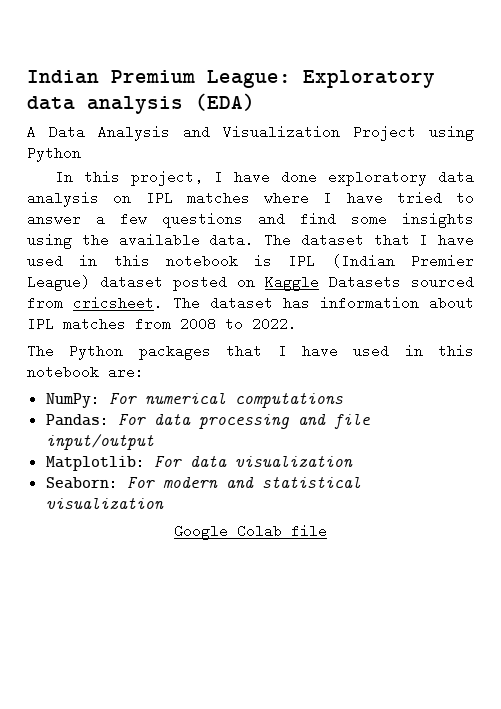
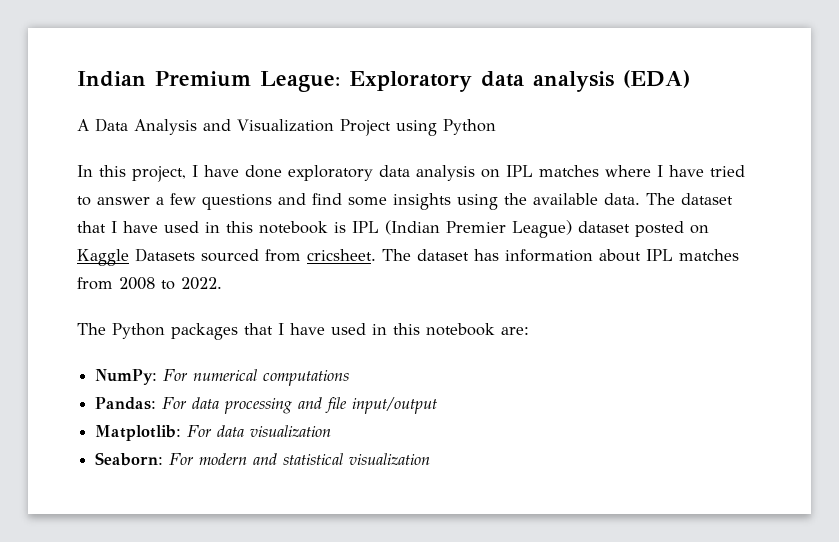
[174,524,327,540] // Google Colab file -> (431, 459) none

